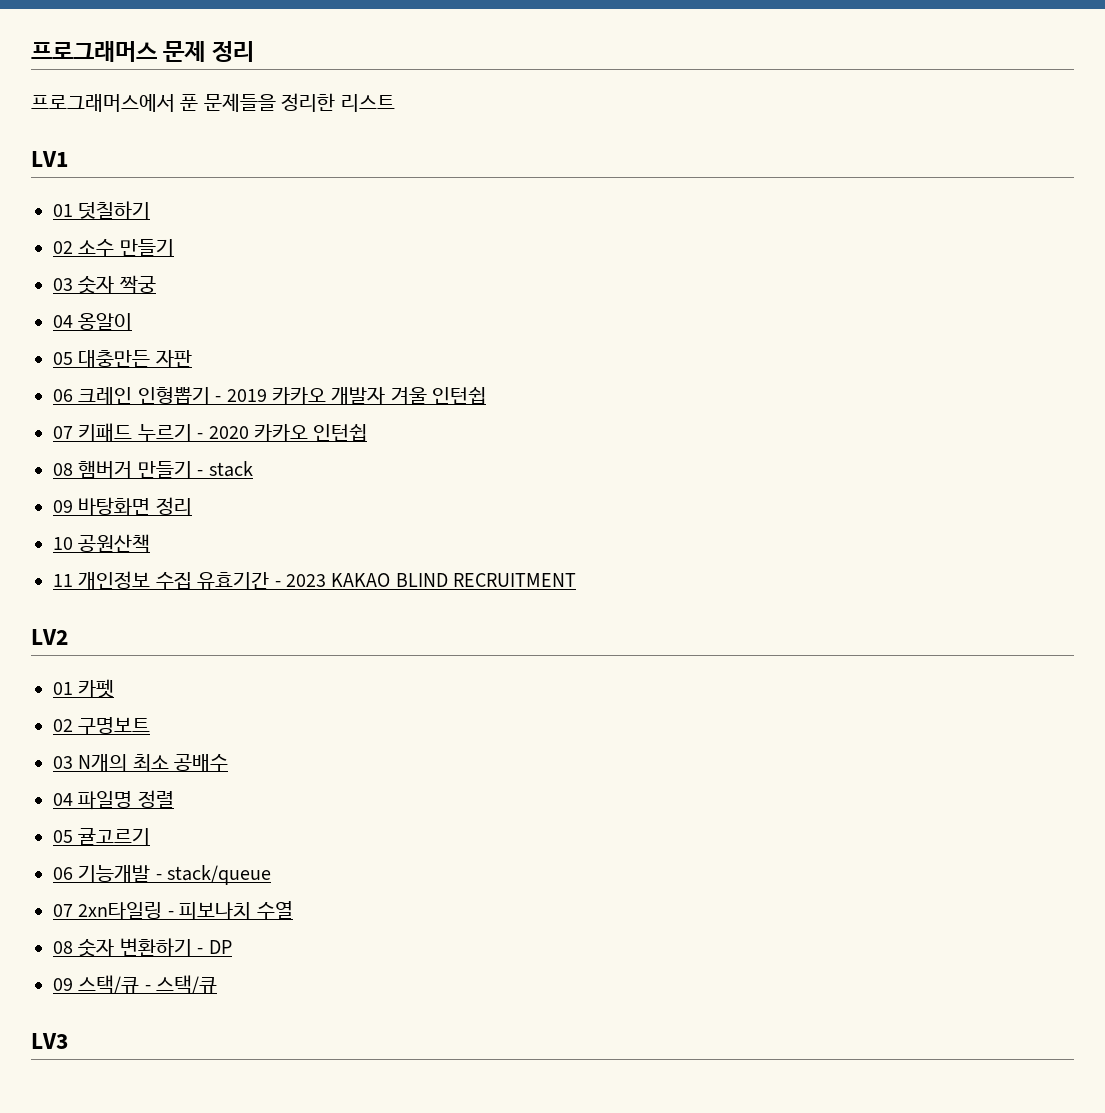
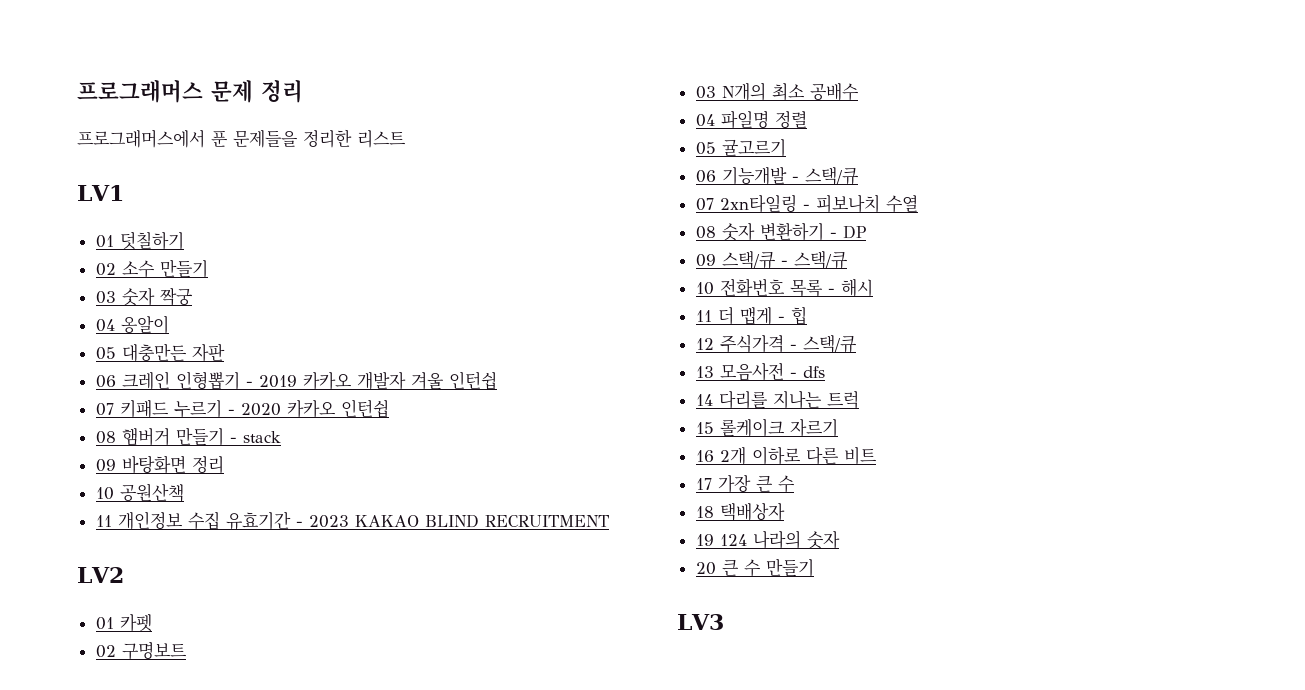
[167,865,272,885] stack/queue -> [804,167,859,185] 스택/큐
(218, 984) none -> [695,278,873,297] [695,306,807,325] [695,335,857,353] [695,362,825,381] [695,390,859,409] [695,418,838,437] [695,446,877,465] [695,475,795,493] [695,503,785,521] [695,530,840,549] [695,558,814,577] // 10 전화번호 목록 - 해시 // 11 더 맵게 - 힙 // 12 주식가격 - 스택/큐 // 13 모음사전 - dfs // 14 다리를 지나는 트럭 // 15 롤케이크 자르기 // 16 2개 이하로 다른 비트 // 17 가장 큰 수 // 18 택배상자 // 19 124 나라의 숫자 // 20 큰 수 만들기

